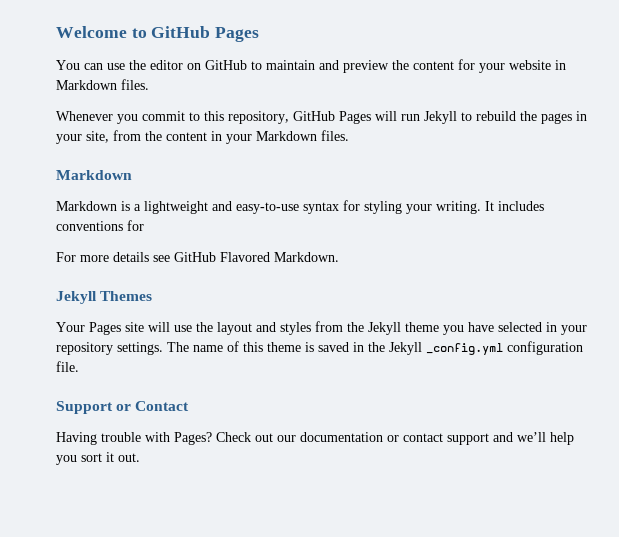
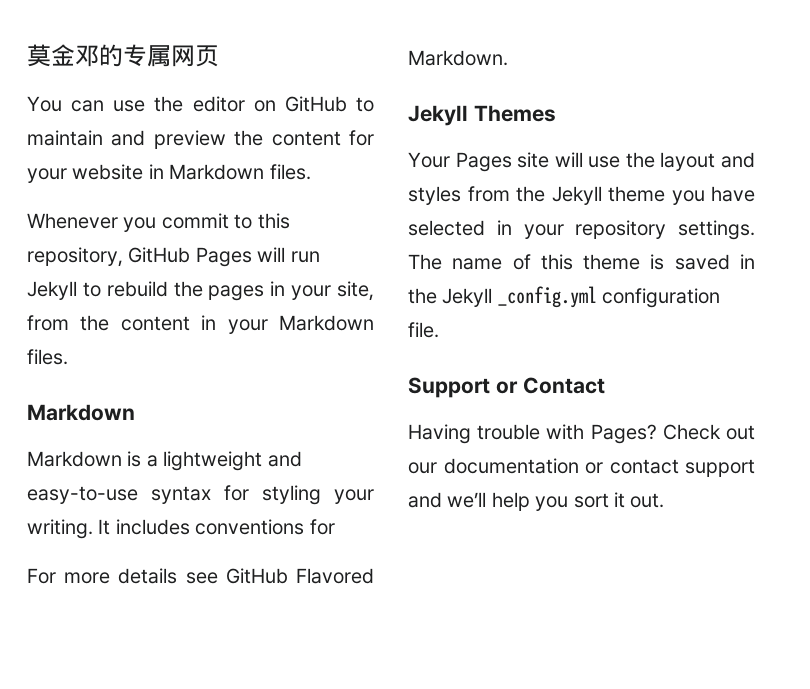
[56,26,260,42] Welcome to GitHub Pages -> [27,44,219,67] 莫金邓的专属网页

